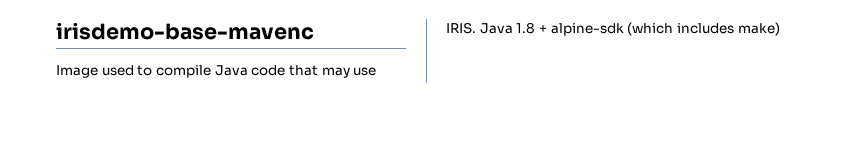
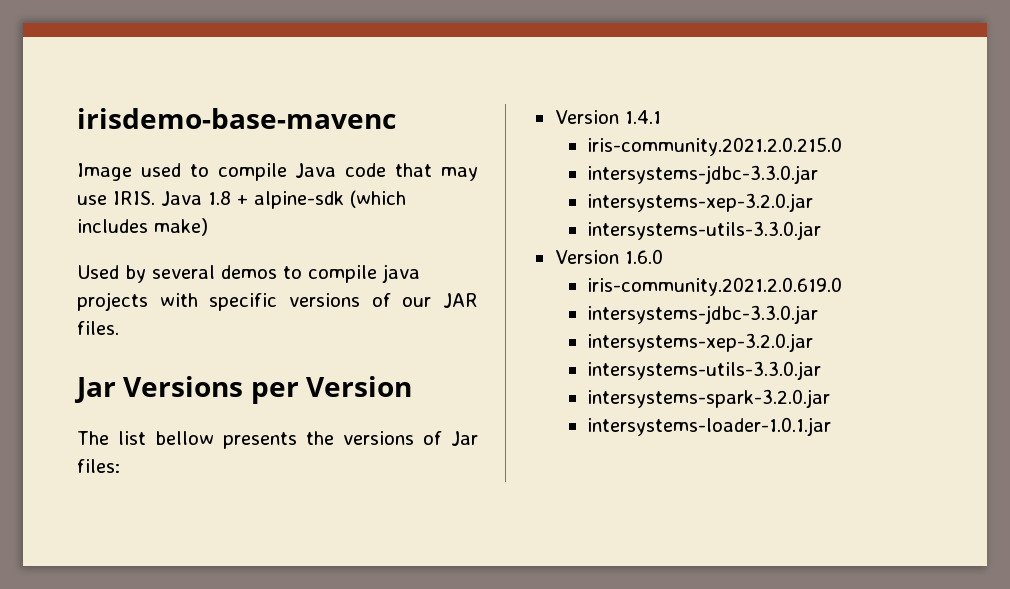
(780, 29) none -> [77,264,420,283] [77,292,479,311] [77,321,119,335] [74,376,413,404] [77,431,478,449] [77,459,120,473] [554,110,661,124] [587,137,843,156] [587,165,819,184] [587,193,814,212] [587,221,822,240] [554,249,663,264] [587,277,843,296] [587,305,819,324] [587,333,814,352] [587,361,822,380] [587,389,831,408] [587,417,832,436] // Used by several demos to compile java projects with specific versions of our JAR files. // Jar Versions per Version // The list bellow presents the versions of Jar files: // Version 1.4.1 // iris-community.2021.2.0.215.0 // intersystems-jdbc-3.3.0.jar // intersystems-xep-3.2.0.jar // intersystems-utils-3.3.0.jar // Version 1.6.0 // iris-community.2021.2.0.619.0 // intersystems-jdbc-3.3.0.jar // intersystems-xep-3.2.0.jar // intersystems-utils-3.3.0.jar // intersystems-spark-3.2.0.jar // intersystems-loader-1.0.1.jar

